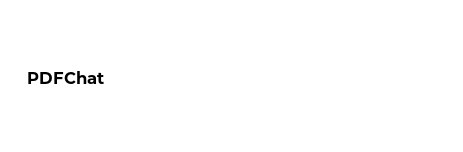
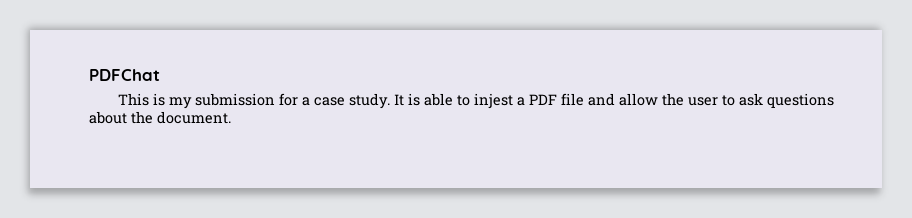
(104, 77) none -> [118,93,835,109] [89,111,231,124] // This is my submission for a case study. It is able to injest a PDF file and allow the user to ask questions about the document.

